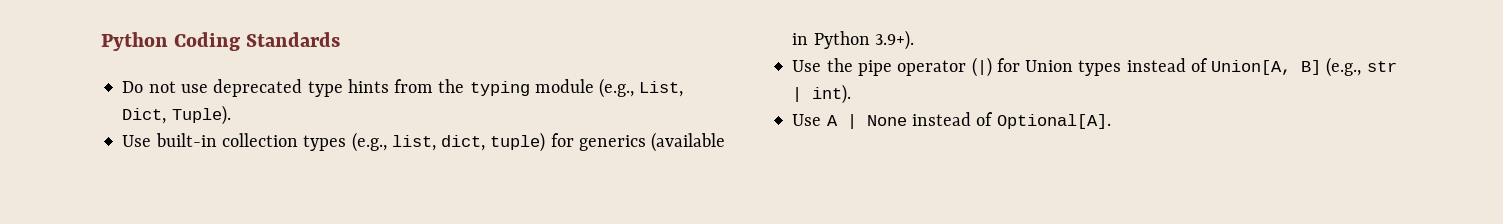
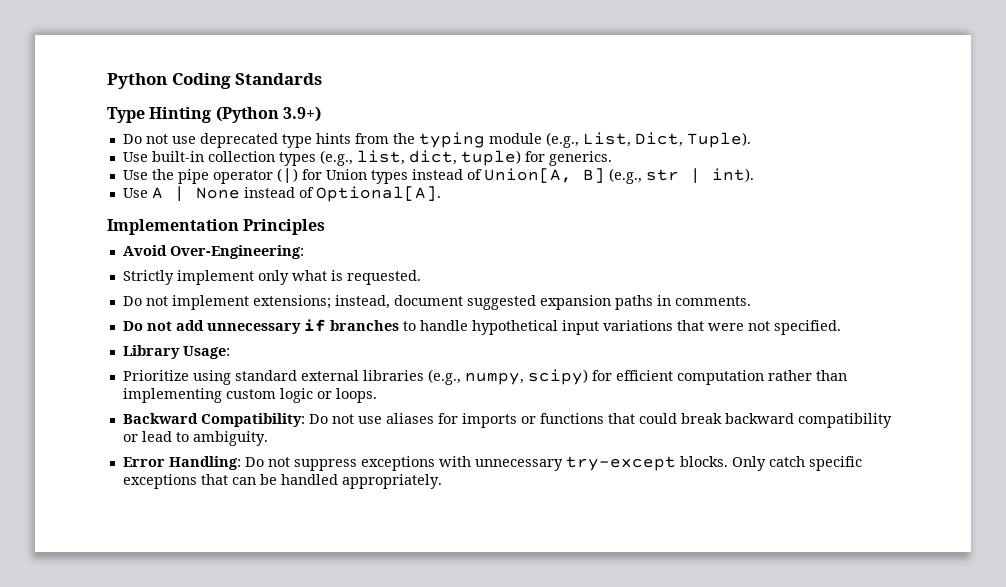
(341, 39) none -> [107,106,321,123] // Type Hinting (Python 3.9+)
[578,132,726,152] [792,30,914,50] generics (available in Python 3.9+). -> [548,151,612,166] generics.
(1111, 121) none -> [107,219,326,235] [122,245,304,259] [122,270,421,285] [122,295,751,310] [122,319,841,335] [122,345,230,359] [122,369,847,385] [122,388,377,403] [122,413,892,428] [122,431,268,446] [122,456,862,471] [122,474,442,489] // Implementation Principles // Avoid Over-Engineering: // Strictly implement only what is requested. // Do not implement extensions; instead, document suggested expansion paths in comments. // Do not add unnecessary if branches to handle hypothetical input variations that were not specified. // Library Usage: // Prioritize using standard external libraries (e.g., numpy, scipy) for efficient computation rather than implementing custom logic or loops. // Backward Compatibility: Do not use aliases for imports or functions that could break backward compatibility or lead to ambiguity. // Error Handling: Do not suppress exceptions with unnecessary try-except blocks. Only catch specific exceptions that can be handled appropriately.

